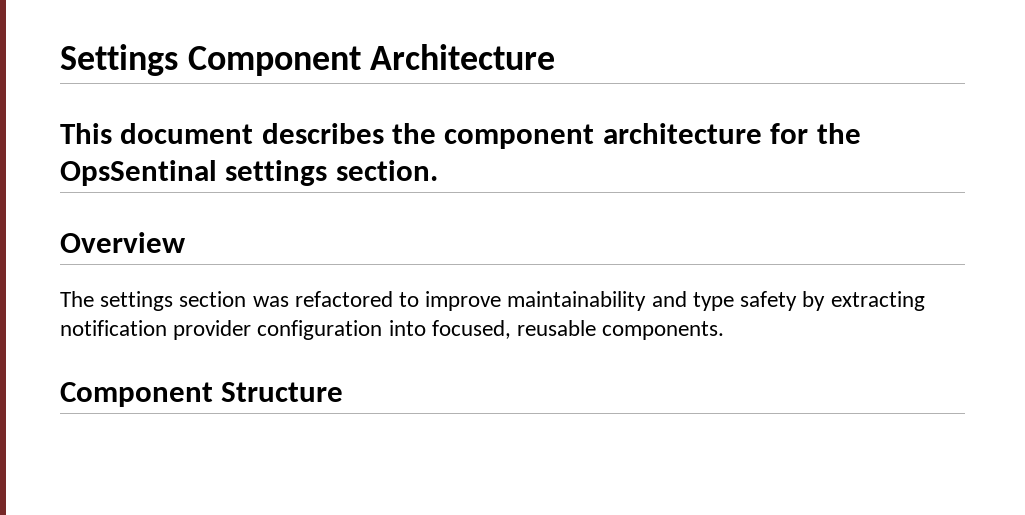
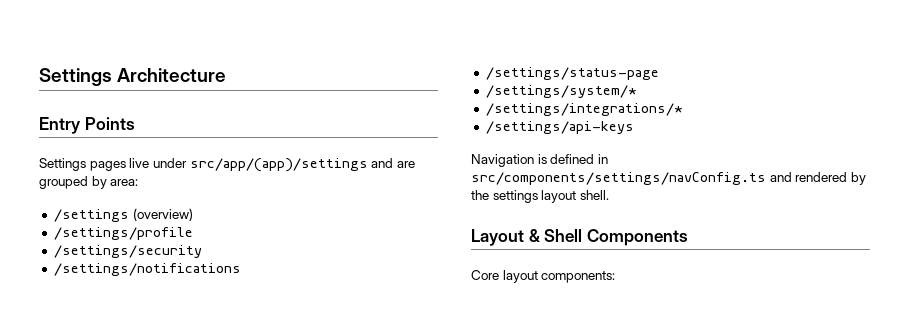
[60,44,361,76] Settings Component -> [39,68,112,86] Settings
[60,123,861,149] [60,160,438,186] [60,232,185,253] [60,291,925,311] [60,320,725,340] [60,382,344,407] This document describes the component architecture for the OpsSentinal settings section. // Overview // The settings section was refactored to improve maintainability and type safety by extracting notification provider configuration into focused, reusable components. // Component Structure -> [39,117,135,134] [39,158,415,172] [39,176,139,189] [53,208,193,222] [53,227,193,240] [53,245,202,258] [53,263,241,276] [485,67,659,80] [485,85,636,98] [485,103,682,116] [485,121,634,134] [471,154,608,167] [471,172,866,185] [471,190,609,203] [471,229,688,246] [471,270,616,283] Entry Points // Settings pages live under src/app/(app)/settings and are grouped by area: // /settings (overview) // /settings/profile // /settings/security // /settings/notifications // /settings/status-page // /settings/system/* // /settings/integrations/* // /settings/api-keys // Navigation is defined in src/components/settings/navConfig.ts and rendered by the settings layout shell. // Layout & Shell Components // Core layout components:

